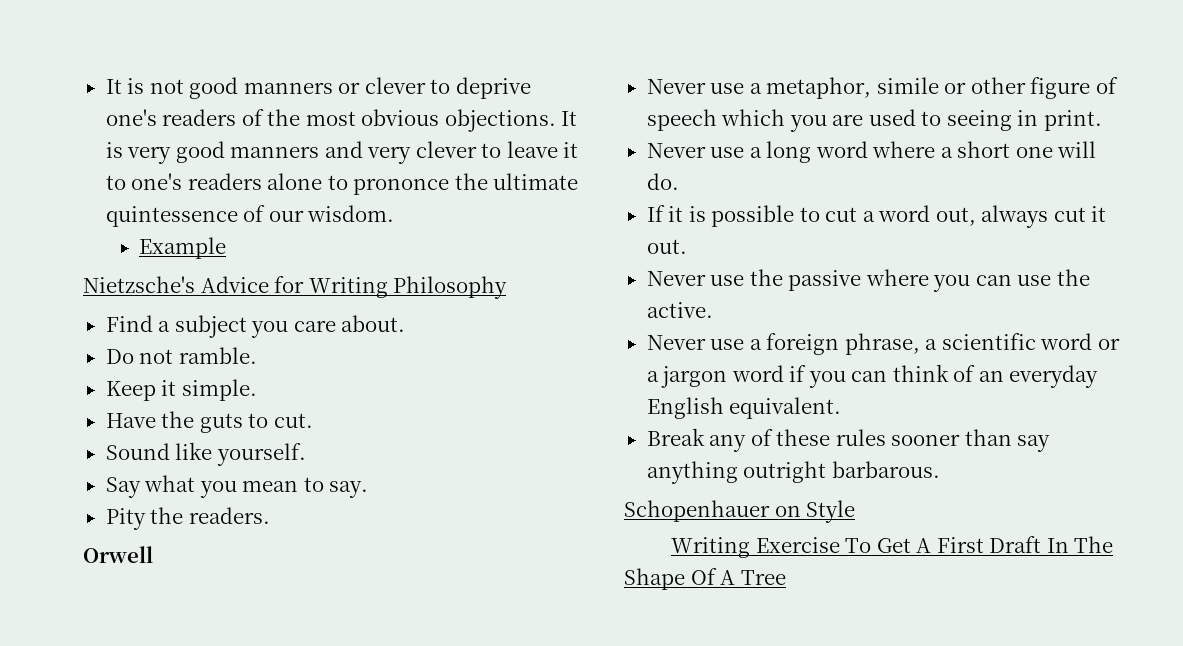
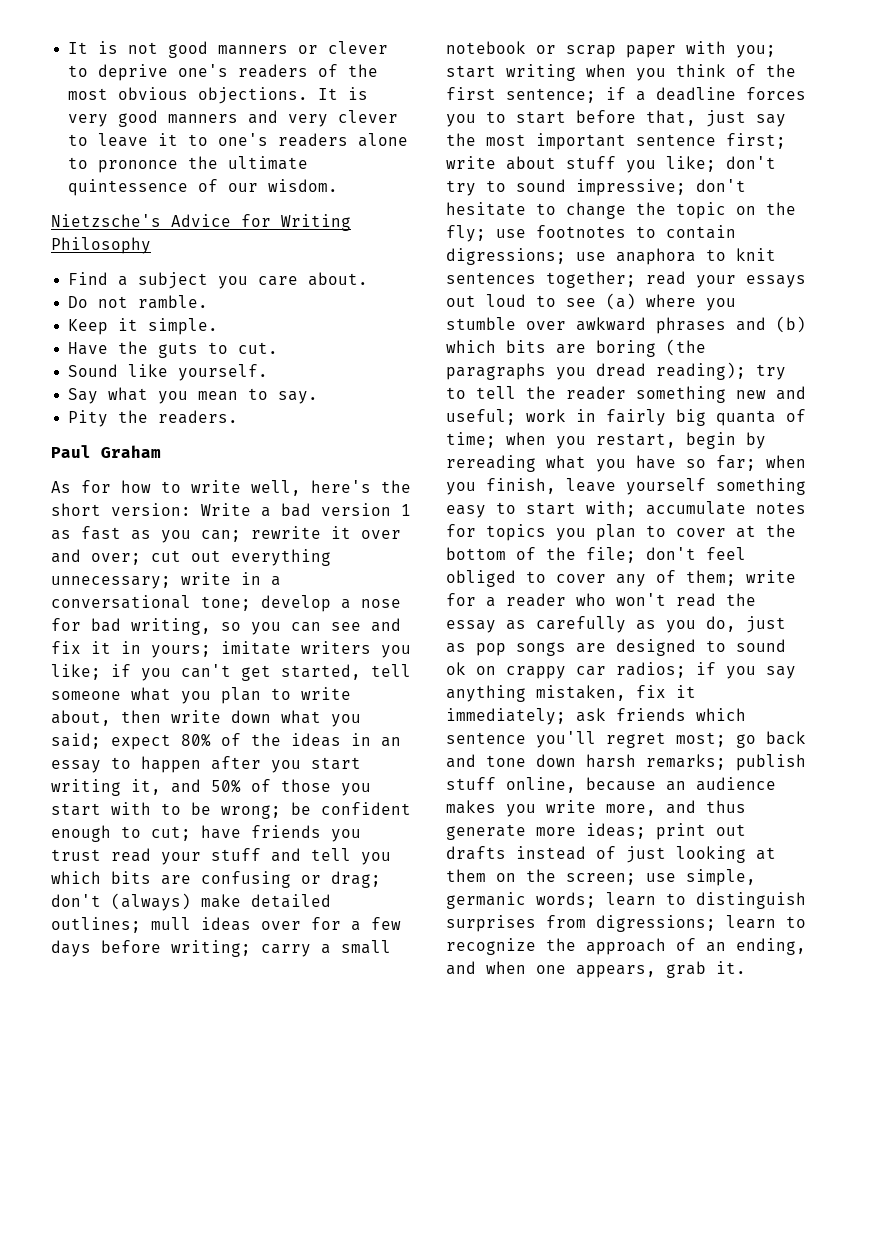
[139,237,227,259] // Example -> (339, 185) none
[83,546,153,563] [646,77,1118,99] [646,109,1102,132] [646,141,1097,163] [646,173,679,190] [646,205,1107,228] [646,239,687,254] [646,269,1090,292] [646,302,713,318] [646,333,1120,355] [646,364,1099,388] [646,397,842,419] [646,428,1051,452] [646,461,940,484] [624,500,856,523] [671,536,1114,558] [624,568,786,590] Orwell // Never use a metaphor, simile or other figure of speech which you are used to seeing in print. // Never use a long word where a short one will do. // If it is possible to cut a word out, always cut it out. // Never use the passive where you can use the active. // Never use a foreign phrase, a scientific word or a jargon word if you can think of an everyday English equivalent. // Break any of these rules sooner than say anything outright barbarous. // Schopenhauer on Style // Writing Exercise To Get A First Draft In The Shape Of A Tree -> [51,445,161,458] [51,480,411,496] [51,503,411,517] [51,526,401,543] [51,549,331,566] [51,572,281,589] [51,595,401,612] [51,618,401,635] [51,641,411,658] [51,664,411,681] [51,687,351,704] [51,710,361,727] [51,733,401,750] [51,756,361,773] [51,779,371,796] [51,802,411,819] [51,825,361,842] [51,848,391,865] [51,871,381,888] [51,893,331,911] [51,917,401,933] [51,940,391,957] [446,41,776,58] [446,64,796,81] [446,87,806,103] [446,110,786,127] [446,133,786,150] [446,156,776,173] [446,179,746,196] [446,202,796,219] [446,225,736,242] [446,248,776,265] [446,271,806,288] [446,293,736,311] [446,316,806,334] [446,339,706,357] [446,362,786,380] [446,386,806,403] [446,409,806,426] [446,432,766,449] [446,455,806,472] [446,478,806,495] [446,501,806,518] [446,524,796,541] [446,547,746,563] [446,570,796,587] [446,593,756,607] [446,616,786,633] [446,639,786,656] [446,662,796,679] [446,685,696,702] [446,708,746,725] [446,731,806,748] [446,754,806,771] [446,777,776,793] [446,800,746,817] [446,823,746,840] [446,846,776,863] [446,869,756,886] [446,892,806,909] [446,915,806,932] [446,938,806,955] [446,961,746,978] Paul Graham // As for how to write well, here's the short version: Write a bad version 1 as fast as you can; rewrite it over and over; cut out everything unnecessary; write in a conversational tone; develop a nose for bad writing, so you can see and fix it in yours; imitate writers you like; if you can't get started, tell someone what you plan to write about, then write down what you said; expect 80% of the ideas in an essay to happen after you start writing it, and 50% of those you start with to be wrong; be confident enough to cut; have friends you trust read your stuff and tell you which bits are confusing or drag; don't (always) make detailed outlines; mull ideas over for a few days before writing; carry a small notebook or scrap paper with you; start writing when you think of the first sentence; if a deadline forces you to start before that, just say the most important sentence first; write about stuff you like; don't try to sound impressive; don't hesitate to change the topic on the fly; use footnotes to contain digressions; use anaphora to knit sentences together; read your essays out loud to see (a) where you stumble over awkward phrases and (b) which bits are boring (the paragraphs you dread reading); try to tell the reader something new and useful; work in fairly big quanta of time; when you restart, begin by rereading what you have so far; when you finish, leave yourself something easy to start with; accumulate notes for topics you plan to cover at the bottom of the file; don't feel obliged to cover any of them; write for a reader who won't read the essay as carefully as you do, just as pop songs are designed to sound ok on crappy car radios; if you say anything mistaken, fix it immediately; ask friends which sentence you'll regret most; go back and tone down harsh remarks; publish stuff online, because an audience makes you write more, and thus generate more ideas; print out drafts instead of just looking at them on the screen; use simple, germanic words; learn to distinguish surprises from digressions; learn to recognize the approach of an ending, and when one appears, grab it.

